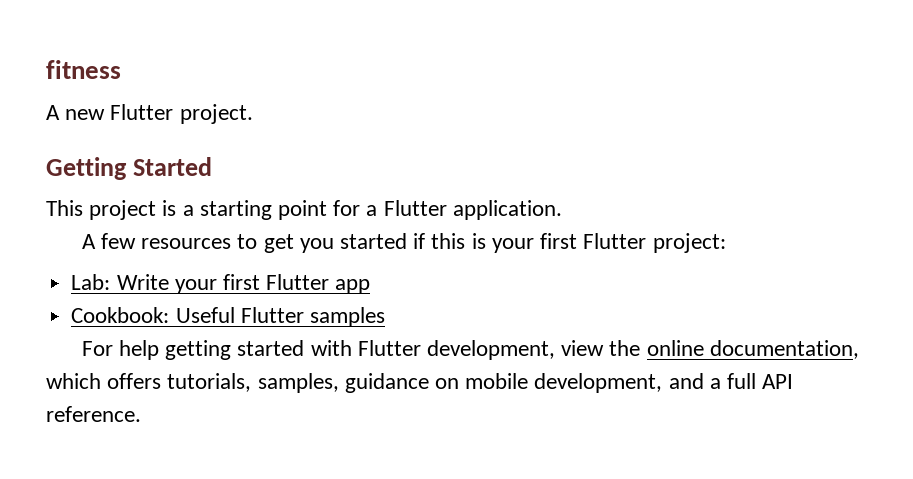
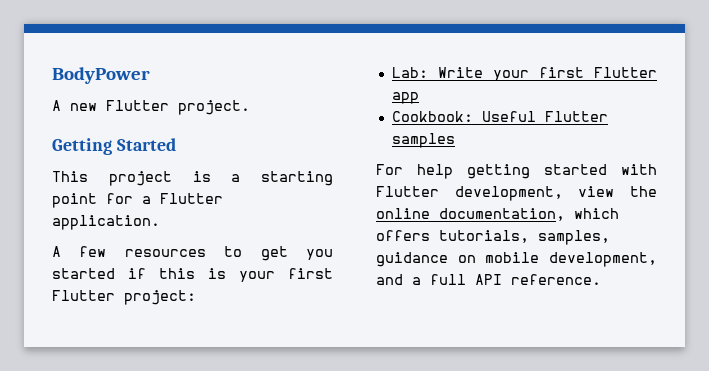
[46,60,121,79] fitness -> [52,67,150,84] BodyPower

